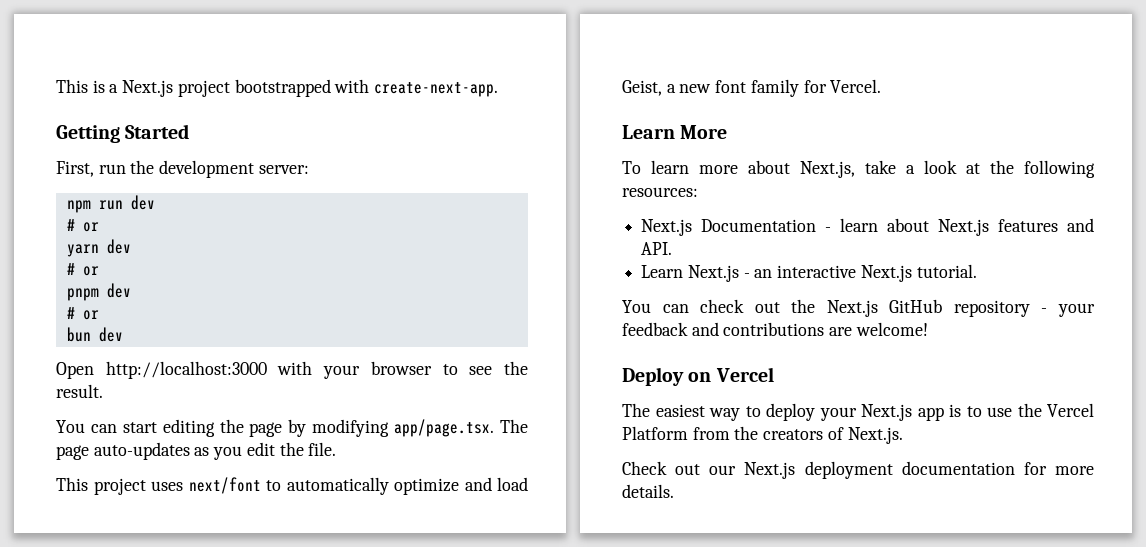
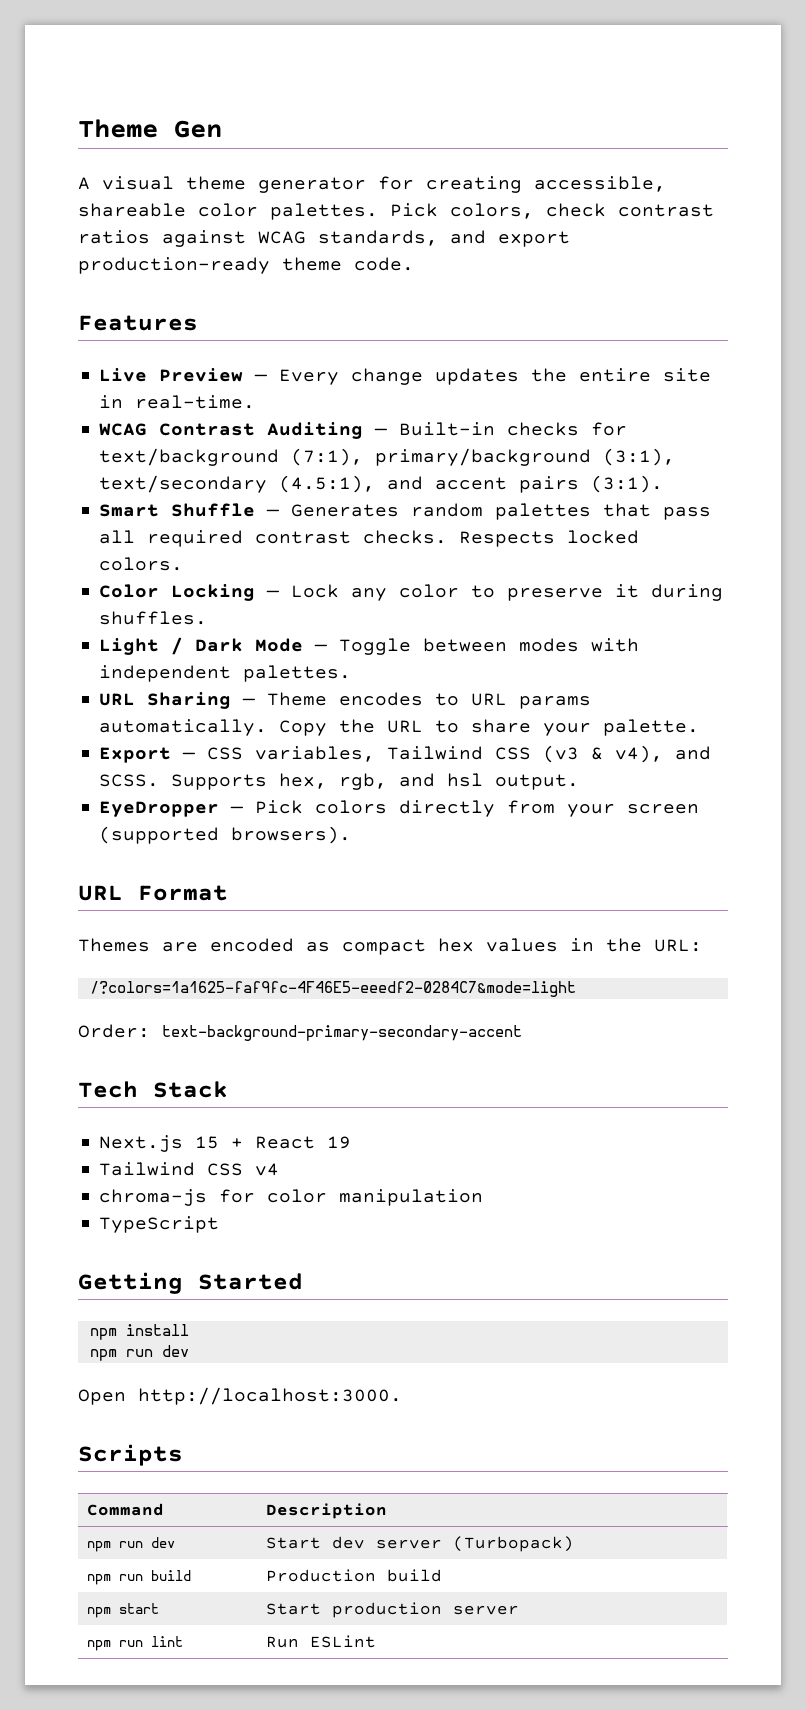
[56,79,499,97] [56,124,190,143] [56,160,309,178] [66,195,155,213] [66,219,99,232] [66,239,131,257] [66,263,99,276] [66,283,131,301] [66,307,99,320] [66,327,123,342] [56,361,528,379] [56,384,103,398] [56,419,528,437] [56,442,337,460] [56,477,528,495] [622,79,882,97] [622,125,728,139] [622,160,1095,178] [622,187,698,197] [641,218,1094,236] [641,242,673,255] [641,264,977,282] [622,299,1095,317] [622,322,928,336] [622,367,774,386] [622,403,1094,421] [622,426,903,444] [622,461,1094,479] [622,484,674,498] This is a Next.js project bootstrapped with create-next-app. // Getting Started // First, run the development server: // npm run dev // # or // yarn dev // # or // pnpm dev // # or // bun dev // Open http://localhost:3000 with your browser to see the result. // You can start editing the page by modifying app/page.tsx. The page auto-updates as you edit the file. // This project uses next/font to automatically optimize and load Geist, a new font family for Vercel. // Learn More // To learn more about Next.js, take a look at the following resources: // Next.js Documentation - learn about Next.js features and API. // Learn Next.js - an interactive Next.js tutorial. // You can check out the Next.js GitHub repository - your feedback and contributions are welcome! // Deploy on Vercel // The easiest way to deploy your Next.js app is to use the Vercel Platform from the creators of Next.js. // Check out our Next.js deployment documentation for more details. -> [78,119,222,138] [78,176,666,193] [78,203,714,220] [78,230,570,247] [78,257,414,274] [78,315,198,331] [99,368,712,385] [99,395,256,409] [99,422,628,439] [99,448,676,466] [99,475,664,493] [99,503,712,520] [99,530,640,547] [99,557,184,571] [99,584,724,601] [99,611,208,625] [99,637,640,655] [99,665,352,682] [99,692,592,709] [99,719,700,736] [99,745,712,763] [99,773,580,790] [99,800,700,817] [99,826,352,844] [78,885,228,901] [78,938,702,955] [89,981,576,997] [78,1024,522,1041] [78,1081,228,1098] [99,1135,352,1152] [99,1162,280,1176] [99,1189,484,1206] [99,1216,220,1233] [78,1272,303,1294] [89,1324,189,1340] [89,1345,189,1361] [78,1387,402,1405] [78,1444,183,1466] [86,1503,164,1516] [265,1503,387,1519] [86,1537,175,1552] [265,1536,574,1552] [86,1570,191,1585] [265,1569,442,1582] [86,1603,159,1618] [265,1602,519,1618] [86,1636,183,1651] [265,1635,376,1648] Theme Gen // A visual theme generator for creating accessible, shareable color palettes. Pick colors, check contrast ratios against WCAG standards, and export production-ready theme code. // Features // Live Preview — Every change updates the entire site in real-time. // WCAG Contrast Auditing — Built-in checks for text/background (7:1), primary/background (3:1), text/secondary (4.5:1), and accent pairs (3:1). // Smart Shuffle — Generates random palettes that pass all required contrast checks. Respects locked colors. // Color Locking — Lock any color to preserve it during shuffles. // Light / Dark Mode — Toggle between modes with independent palettes. // URL Sharing — Theme encodes to URL params automatically. Copy the URL to share your palette. // Export — CSS variables, Tailwind CSS (v3 & v4), and SCSS. Supports hex, rgb, and hsl output. // EyeDropper — Pick colors directly from your screen (supported browsers). // URL Format // Themes are encoded as compact hex values in the URL: // /?colors=1a1625-faf9fc-4F46E5-eeedf2-0284C7&mode=light // Order: text-background-primary-secondary-accent // Tech Stack // Next.js 15 + React 19 // Tailwind CSS v4 // chroma-js for color manipulation // TypeScript // Getting Started // npm install // npm run dev // Open http://localhost:3000. // Scripts // Command | Description // npm run dev | Start dev server (Turbopack) // npm run build | Production build // npm start | Start production server // npm run lint | Run ESLint

